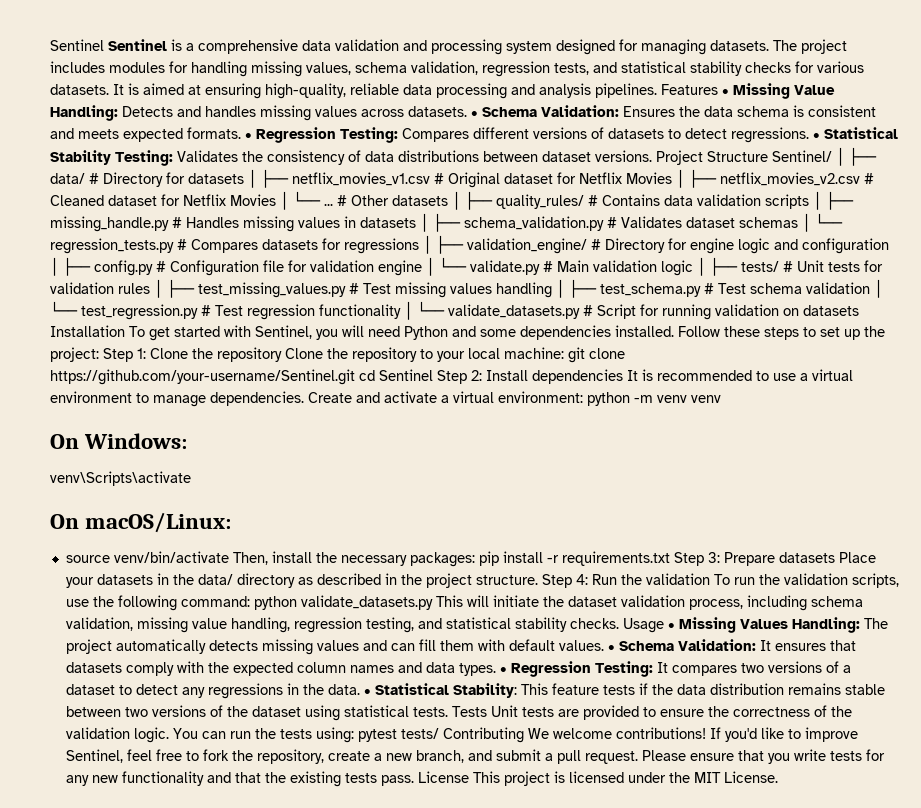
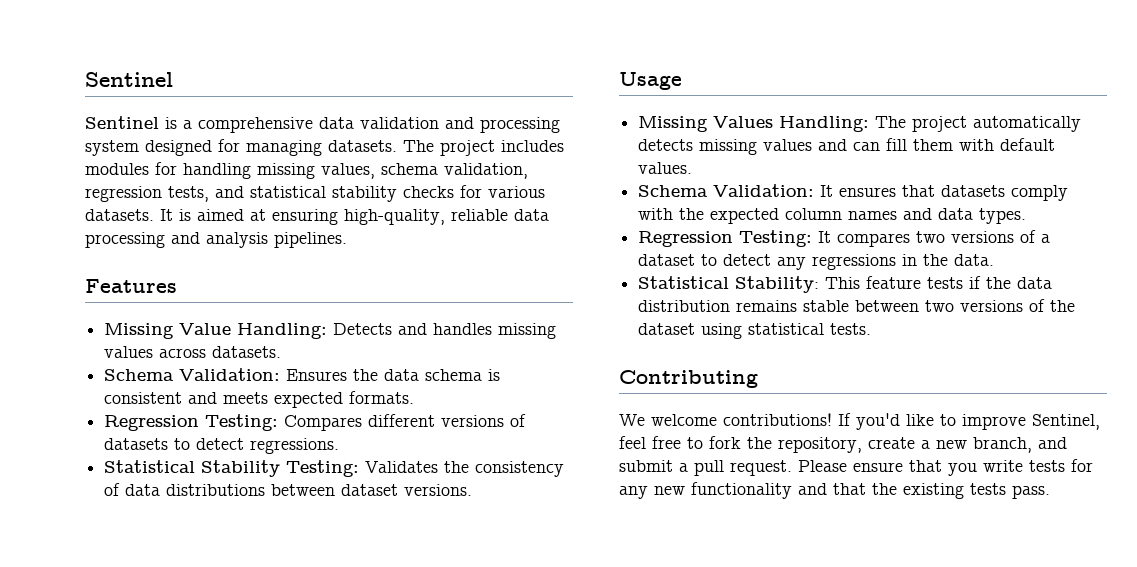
[50,39,104,51] Sentinel -> [85,72,173,87] Sentinel //
(657, 90) none -> (347, 240) //
[722,89,729,95] • -> (177, 286) //
[471,111,478,117] • -> (282, 352) //
[245,133,252,139] • -> (415, 397) //
[813,133,820,139] • -> (340, 446) //
[656,147,877,166] [50,169,874,188] [50,191,854,210] [50,213,843,232] [50,235,889,254] [50,257,883,276] [50,279,883,298] [50,301,859,320] [50,325,885,341] [50,347,625,363] [50,369,853,385] [50,391,721,407] [50,433,188,449] [50,471,191,486] [50,512,232,533] [65,551,876,567] [65,573,899,588] [65,595,863,611] [65,617,675,633] Project Structure Sentinel/ │ ├── data/ # Directory for datasets │ ├── netflix_movies_v1.csv # Original dataset for Netflix Movies │ ├── netflix_movies_v2.csv # Cleaned dataset for Netflix Movies │ └── ... # Other datasets │ ├── quality_rules/ # Contains data validation scripts │ ├── missing_handle.py # Handles missing values in datasets │ ├── schema_validation.py # Validates dataset schemas │ └── regression_tests.py # Compares datasets for regressions │ ├── validation_engine/ # Directory for engine logic and configuration │ ├── config.py # Configuration file for validation engine │ └── validate.py # Main validation logic │ ├── tests/ # Unit tests for validation rules │ ├── test_missing_values.py # Test missing values handling │ ├── test_schema.py # Test schema validation │ └── test_regression.py # Test regression functionality │ └── validate_datasets.py # Script for running validation on datasets Installation To get started with Sentinel, you will need Python and some dependencies installed. Follow these steps to set up the project: Step 1: Clone the repository Clone the repository to your local machine: git clone https://github.com/your-username/Sentinel.git cd Sentinel Step 2: Install dependencies It is recommended to use a virtual environment to manage dependencies. Create and activate a virtual environment: python -m venv venv // On Windows: // venv\Scripts\activate // On macOS/Linux: // source venv/bin/activate Then, install the necessary packages: pip install -r requirements.txt Step 3: Prepare datasets Place your datasets in the data/ directory as described in the project structure. Step 4: Run the validation To run the validation scripts, use the following command: python validate_datasets.py This will initiate the dataset validation process, including schema validation, missing value handling, regression testing, and statistical stability checks. Usage • -> [619,72,682,90] // Usage //
[607,645,615,651] • -> (693, 168) //
[499,667,507,673] • -> (1027, 216) //
[363,689,371,695] • -> (995, 260) //
[451,705,852,720] [65,727,439,743] Tests Unit tests are provided to ensure the correctness of the validation logic. You can run the tests using: pytest tests/ -> (872, 329) //
(524, 735) none -> (758, 379) //
[417,771,778,786] License This project is licensed under the MIT License. -> (1050, 492) none

